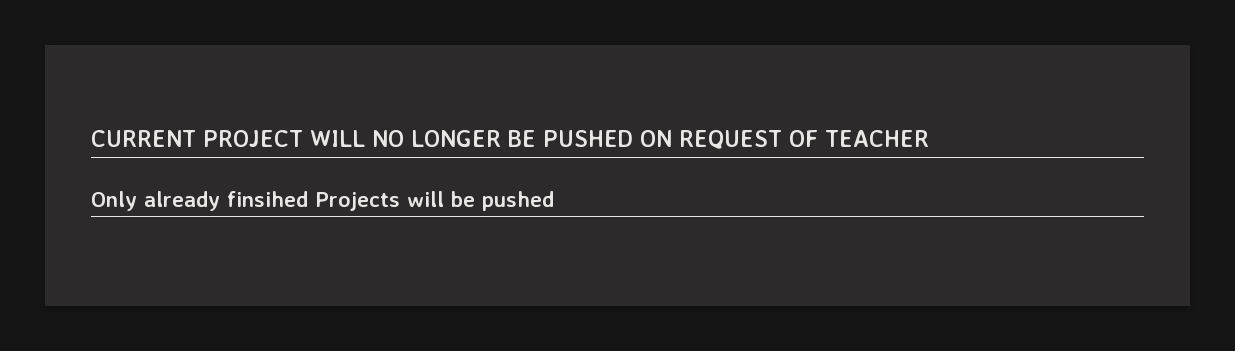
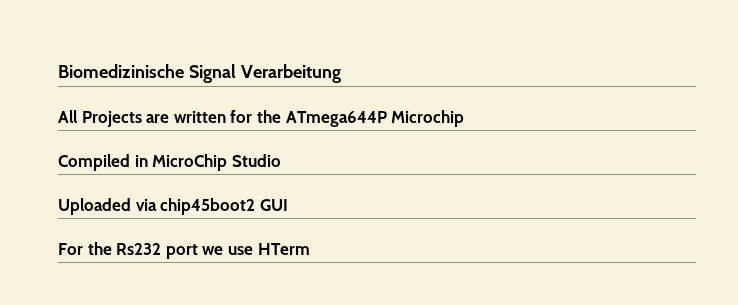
[91,130,929,149] [91,191,554,211] CURRENT PROJECT WILL NO LONGER BE PUSHED ON REQUEST OF TEACHER // Only already finsihed Projects will be pushed -> [58,64,341,83] [58,110,465,127] [58,154,281,171] [58,198,288,215] [58,242,310,259] Biomedizinische Signal Verarbeitung // All Projects are written for the ATmega644P Microchip // Compiled in MicroChip Studio // Uploaded via chip45boot2 GUI // For the Rs232 port we use HTerm

